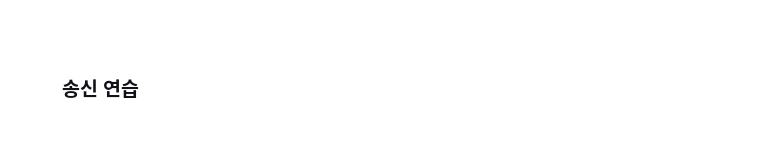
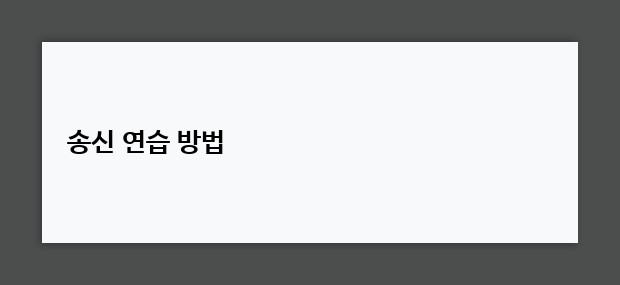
(140, 88) none -> [177,130,226,154] 방법

